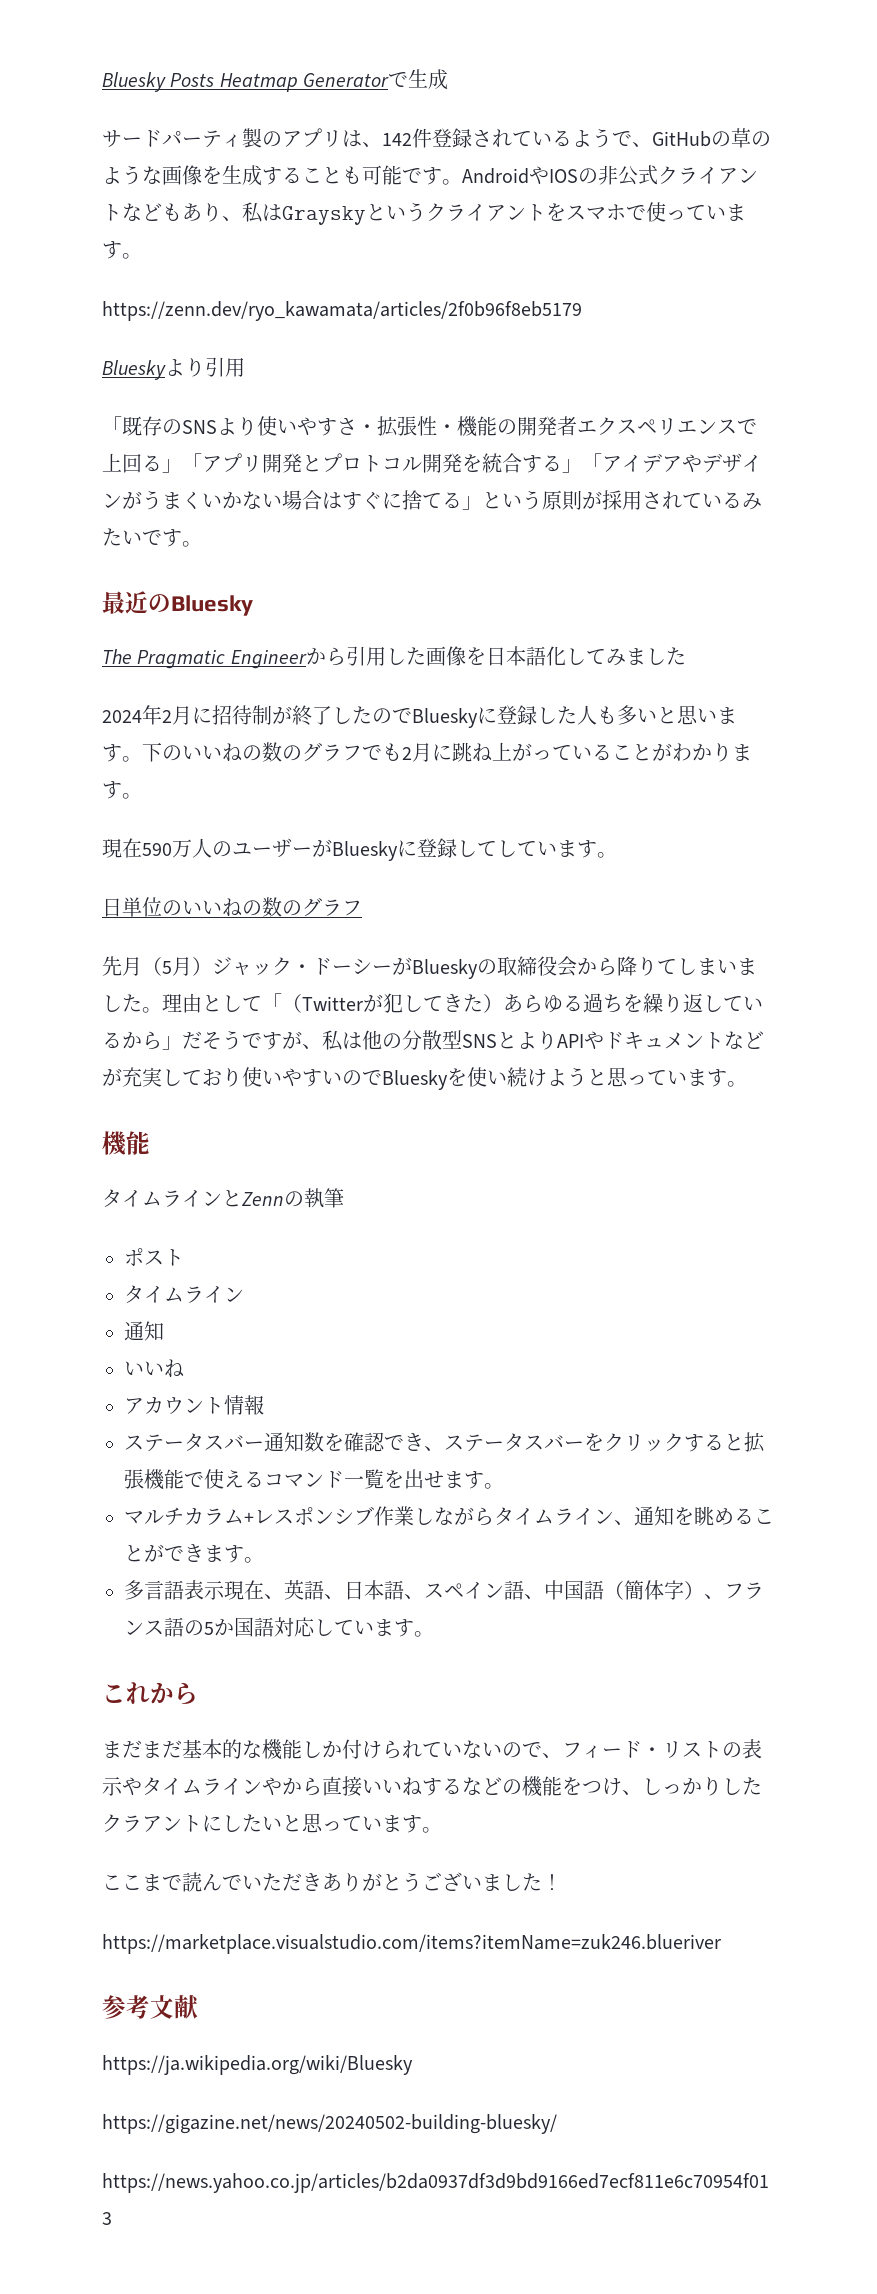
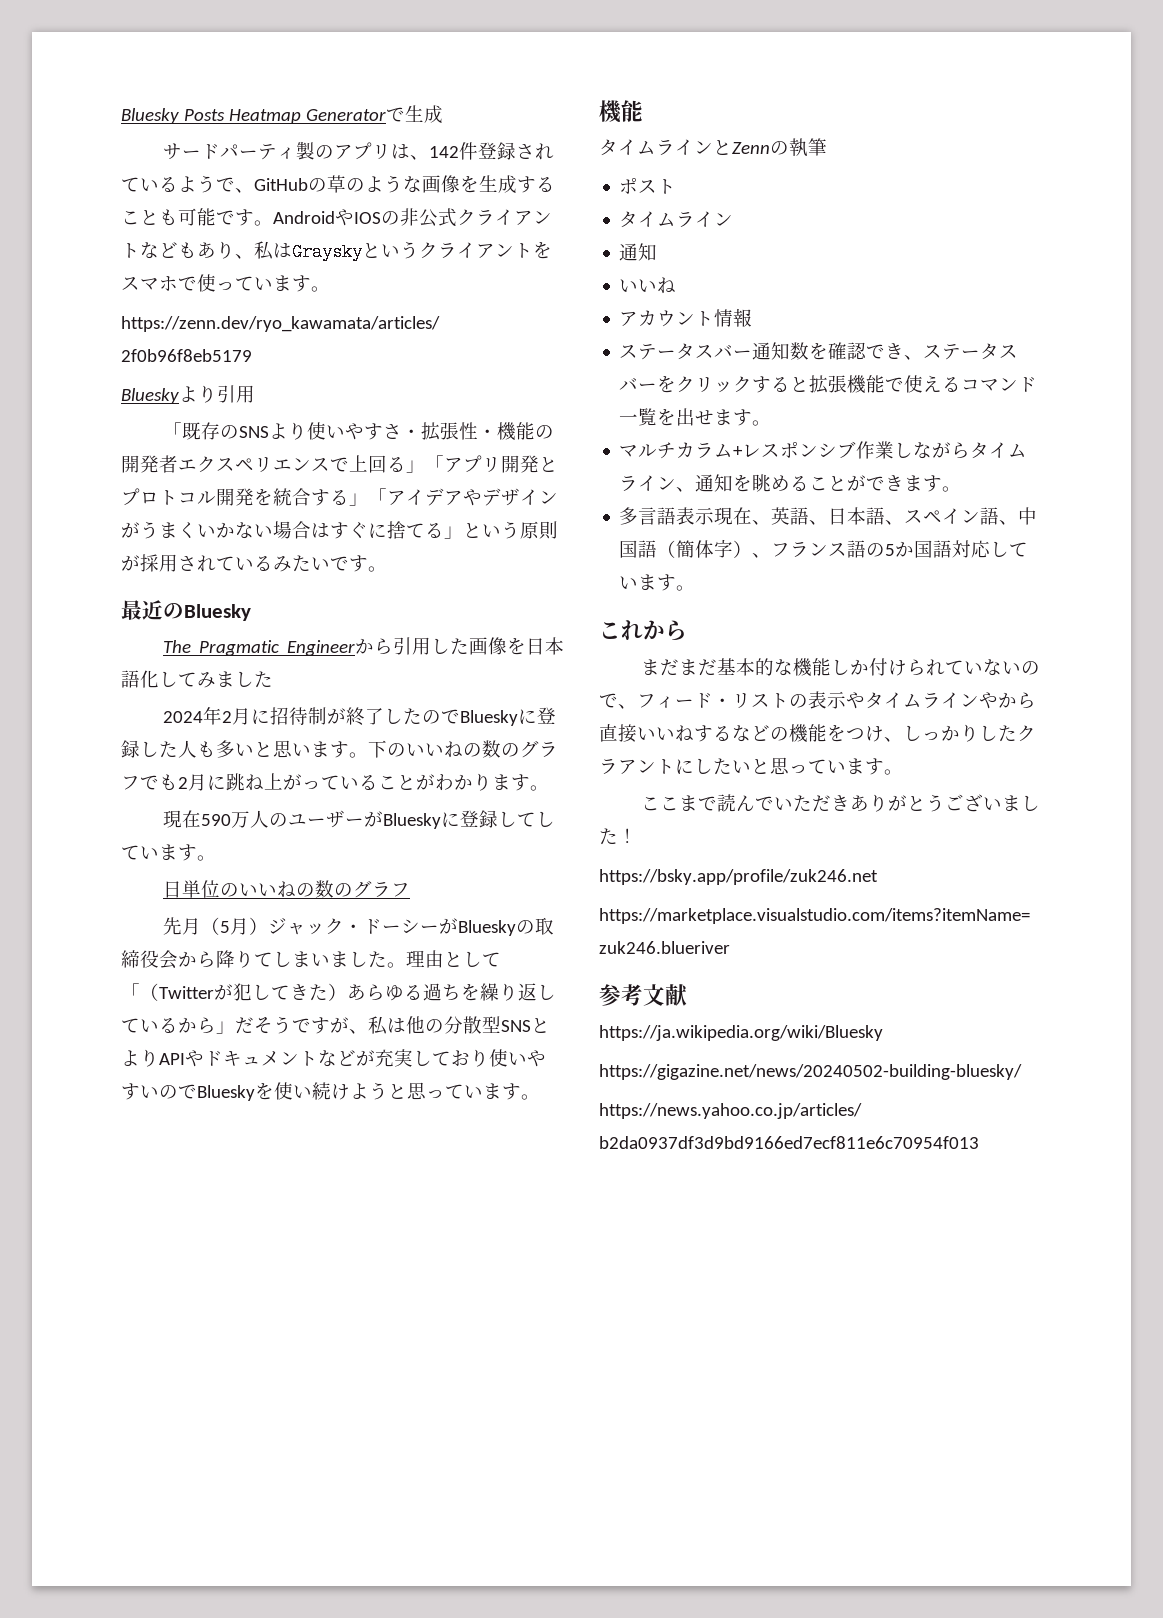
(562, 1882) none -> [599,869,878,885] // https://bsky.app/profile/zuk246.net

